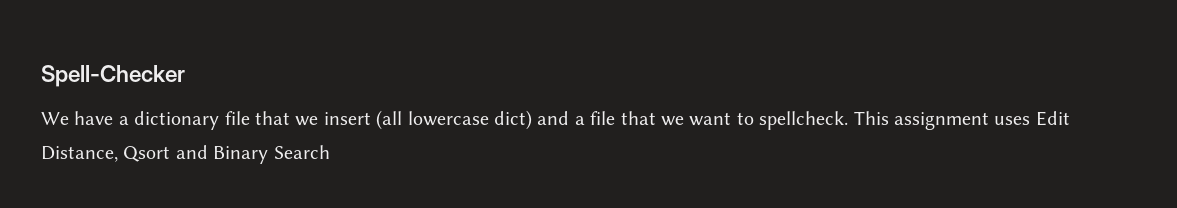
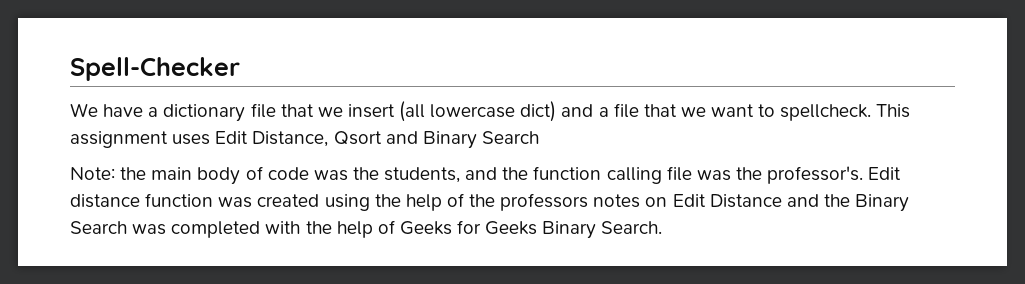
(330, 152) none -> [70,166,902,185] [70,193,910,212] [70,220,663,239] // Note: the main body of code was the students, and the function calling file was the professor's. Edit distance function was created using the help of the professors notes on Edit Distance and the Binary Search was completed with the help of Geeks for Geeks Binary Search.

